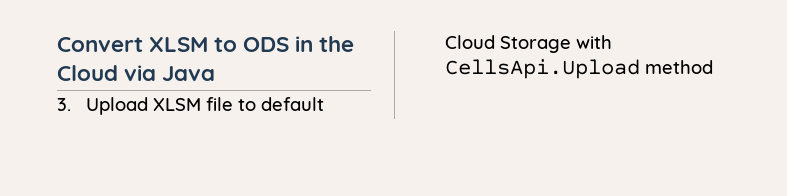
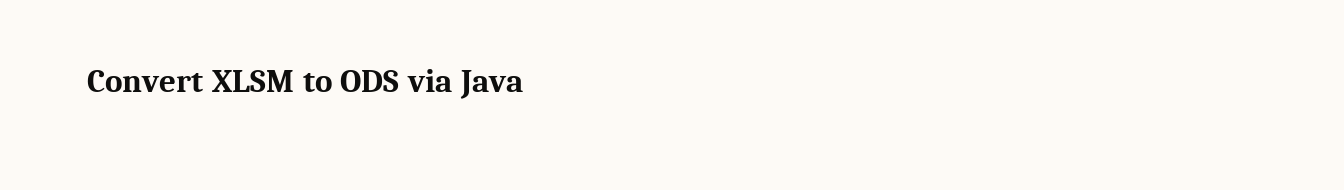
[295,36,355,52] [57,65,118,81] in the Cloud -> (400, 81) none
[57,97,324,115] [444,35,612,53] [444,59,713,79] // 3. Upload XLSM file to default Cloud Storage with CellsApi.Upload method -> (523, 84) none

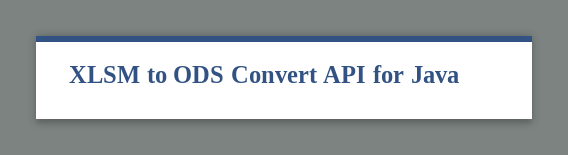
[87,70,203,92] Convert -> (69, 74) none
[407,69,453,92] via -> [230,65,405,83] Convert API for

